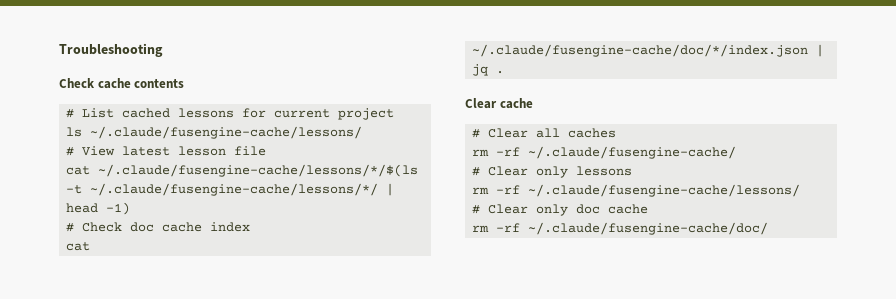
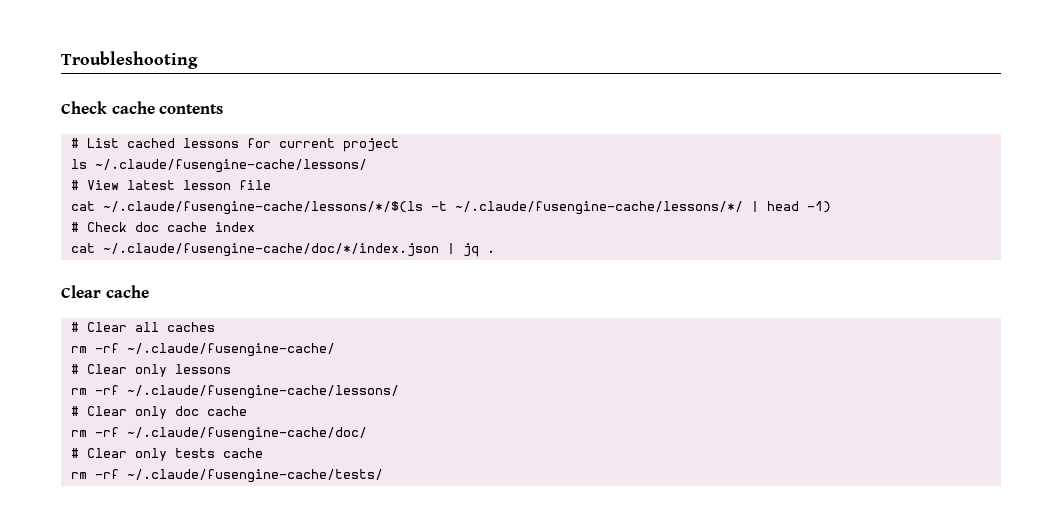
(769, 228) none -> [70,448,263,461] [70,469,383,483] // # Clear only tests cache // rm -rf ~/.claude/fusengine-cache/tests/

